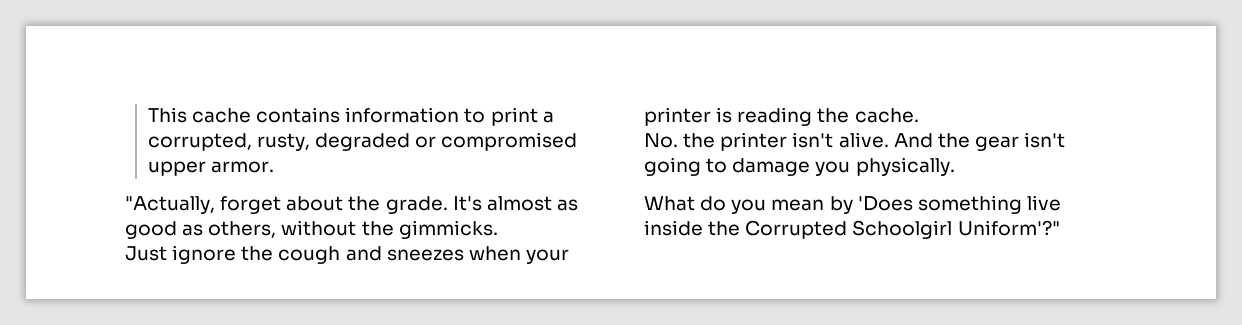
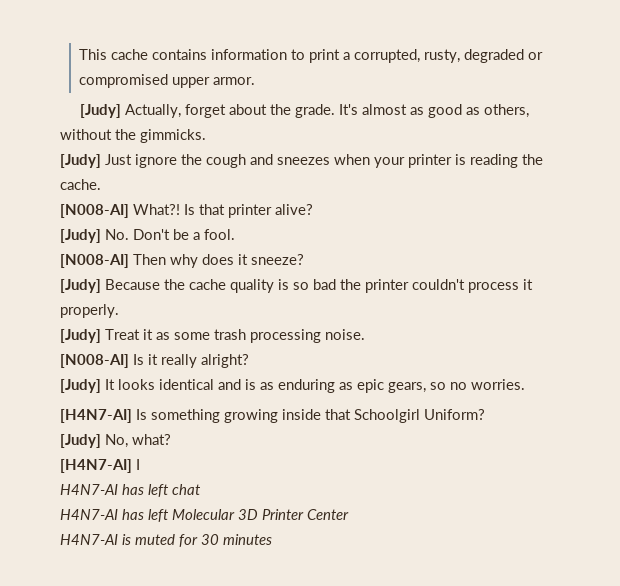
[125,196,215,214] "Actually, -> [79,104,181,118] [Judy] Actually,
(498, 229) none -> [60,154,101,168] [Judy]
[644,132,1066,151] [644,157,955,176] [644,195,1061,214] [644,220,1060,239] No. the printer isn't alive. And the gear isn't going to damage you physically. // What do you mean by 'Does something live inside the Corrupted Schoolgirl Uniform'?" -> [60,204,313,218] [60,229,235,243] [60,254,304,268] [60,279,533,293] [60,304,119,318] [60,329,365,343] [60,354,249,368] [60,379,525,393] [60,409,485,423] [60,434,171,448] [60,459,140,473] [60,484,201,497] [60,509,349,522] [60,534,272,547] [N008-AI] What?! Is that printer alive? // [Judy] No. Don't be a fool. // [N008-AI] Then why does it sneeze? // [Judy] Because the cache quality is so bad the printer couldn't process it properly. // [Judy] Treat it as some trash processing noise. // [N008-AI] Is it really alright? // [Judy] It looks identical and is as enduring as epic gears, so no worries. // [H4N7-AI] Is something growing inside that Schoolgirl Uniform? // [Judy] No, what? // [H4N7-AI] I // H4N7-AI has left chat // H4N7-AI has left Molecular 3D Printer Center // H4N7-AI is muted for 30 minutes

